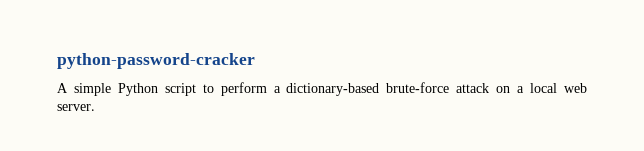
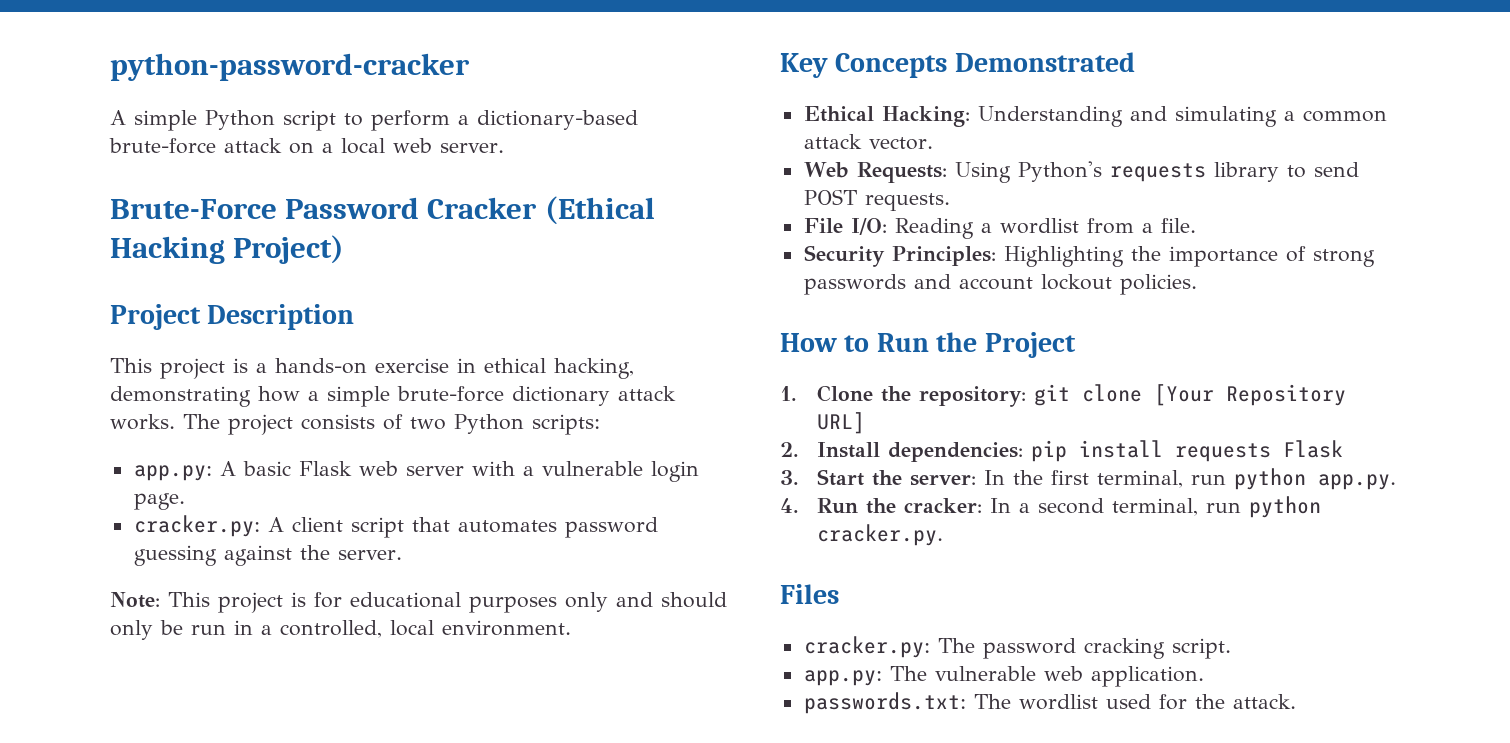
(95, 107) none -> [110,196,655,225] [110,235,345,264] [110,304,355,330] [110,358,634,379] [110,386,676,407] [110,414,600,435] [133,461,699,482] [133,493,185,510] [133,515,658,538] [133,545,402,566] [110,592,727,613] [110,620,571,640] [780,52,1135,78] [803,106,1387,127] [803,134,933,150] [803,161,1359,183] [803,189,950,211] [803,218,1196,239] [803,245,1375,267] [803,274,1197,295] [780,332,1076,358] [780,384,1346,407] [816,412,865,434] [780,440,1343,462] [780,468,1396,490] [780,496,1321,518] [816,524,943,546] [780,584,839,604] [803,636,1231,659] [803,666,1204,687] [803,692,1296,714] // Brute-Force Password Cracker (Ethical Hacking Project) // Project Description // This project is a hands-on exercise in ethical hacking, demonstrating how a simple brute-force dictionary attack works. The project consists of two Python scripts: // app.py: A basic Flask web server with a vulnerable login page. // cracker.py: A client script that automates password guessing against the server. // Note: This project is for educational purposes only and should only be run in a controlled, local environment. // Key Concepts Demonstrated // Ethical Hacking: Understanding and simulating a common attack vector. // Web Requests: Using Python's requests library to send POST requests. // File I/O: Reading a wordlist from a file. // Security Principles: Highlighting the importance of strong passwords and account lockout policies. // How to Run the Project // 1. Clone the repository: git clone [Your Repository URL] // 2. Install dependencies: pip install requests Flask // 3. Start the server: In the first terminal, run python app.py. // 4. Run the cracker: In a second terminal, run python cracker.py. // Files // cracker.py: The password cracking script. // app.py: The vulnerable web application. // passwords.txt: The wordlist used for the attack.

